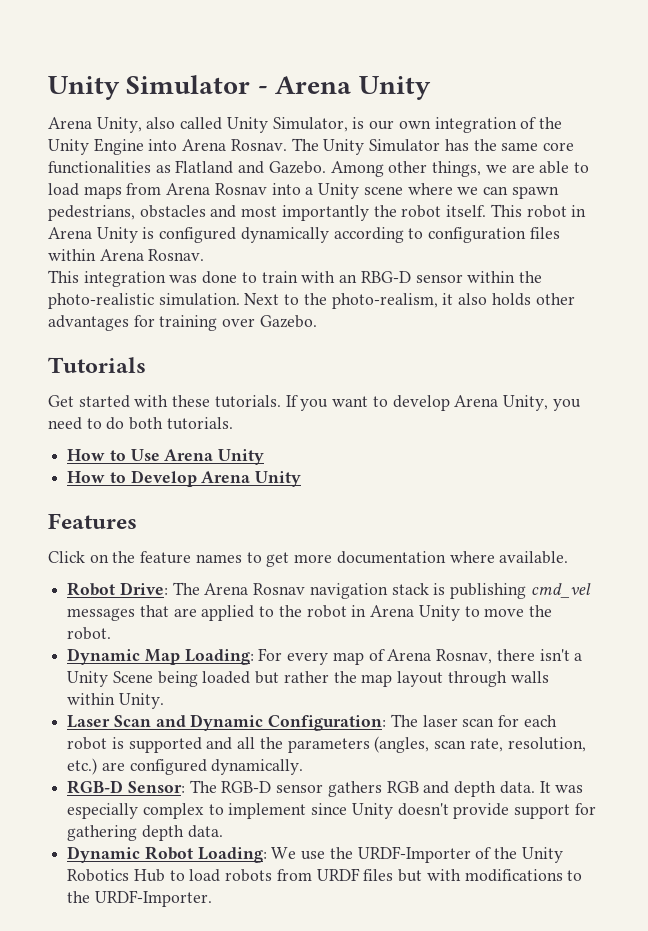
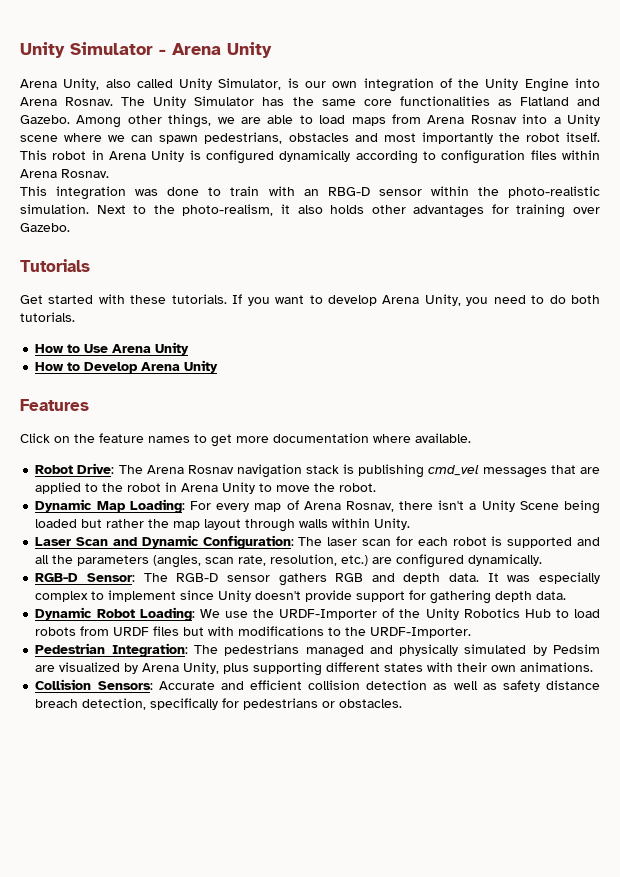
(212, 898) none -> [35,643,600,658] [35,662,594,676] [35,679,600,692] [35,698,403,710] // Pedestrian Integration: The pedestrians managed and physically simulated by Pedsim are visualized by Arena Unity, plus supporting different states with their own animations. // Collision Sensors: Accurate and efficient collision detection as well as safety distance breach detection, specifically for pedestrians or obstacles.

